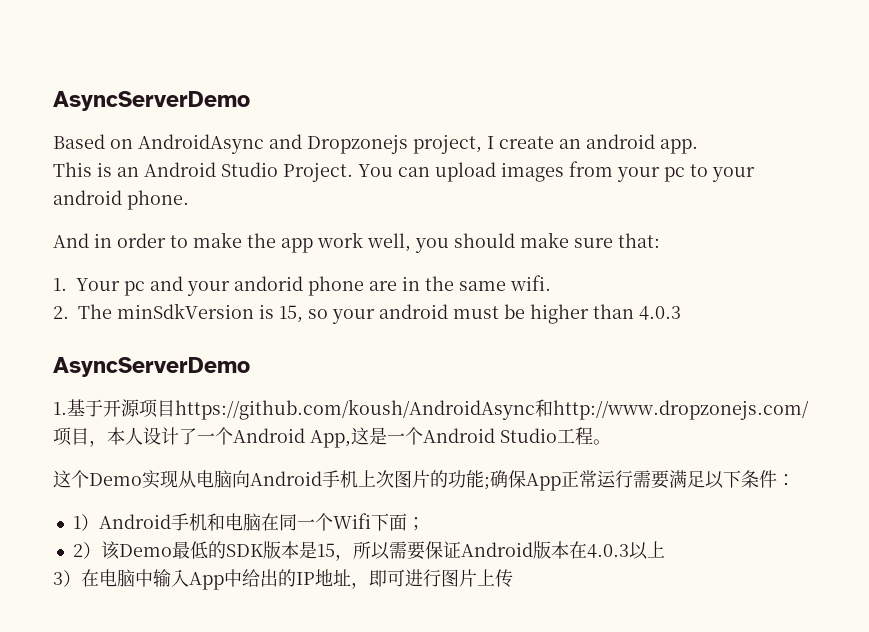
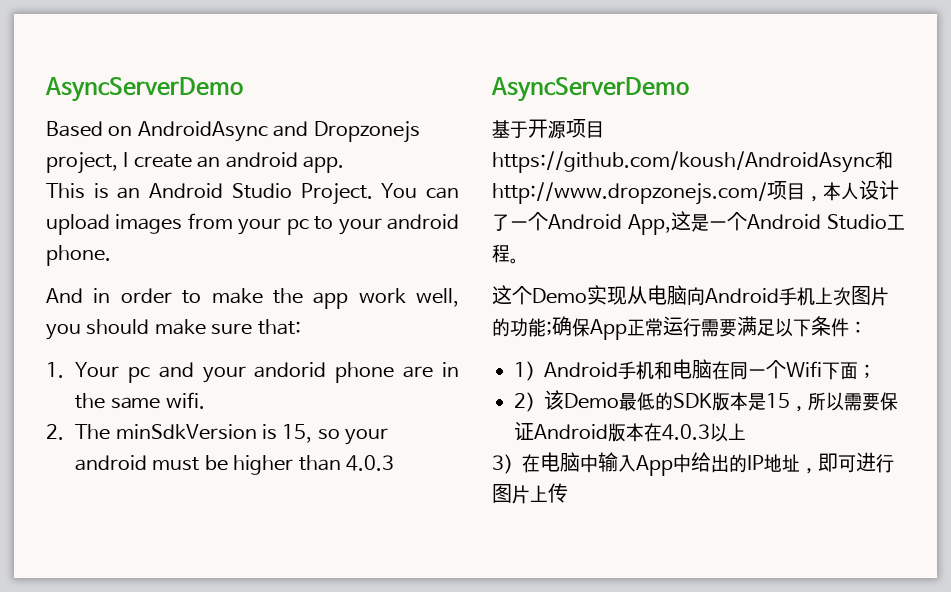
[53,402,67,415] 1. -> (689, 89) none

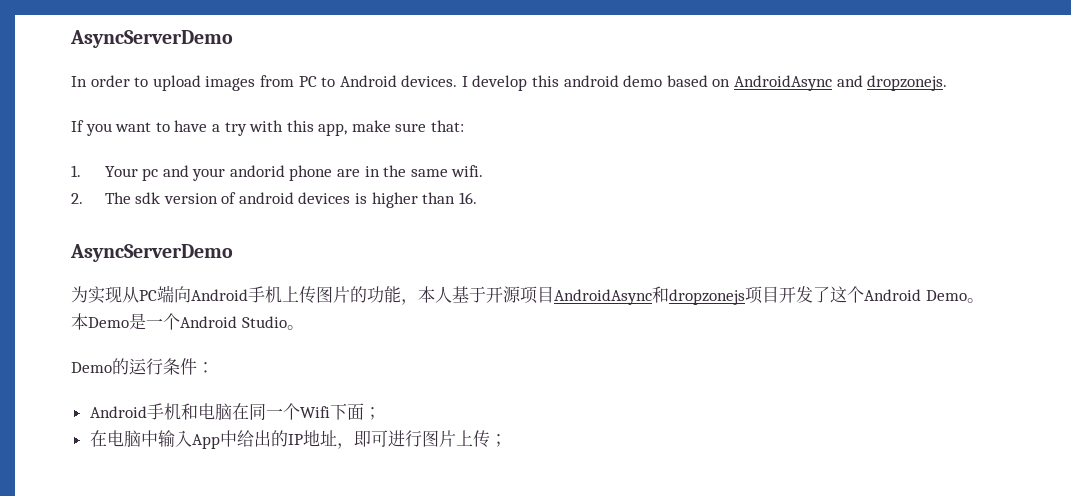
[45,77,243,102] [46,121,420,143] [46,152,344,174] [46,183,460,205] [46,213,460,235] [46,245,111,266] [46,288,459,309] [46,319,150,340] AsyncServerDemo // Based on AndroidAsync and Dropzonejs project, I create an android app. // This is an Android Studio Project. You can upload images from your pc to your android phone. // And in order to make the app work well, you should -> [70,30,233,48] [71,75,948,91] [71,120,348,136] AsyncServerDemo // In order to upload images from PC to Android devices. I develop this android demo based on AndroidAsync and dropzonejs. // If you want to have a try with this app,
[115,424,389,445] [75,455,228,471] minSdkVersion is 15, so your android must be -> [135,192,368,204] sdk version of android devices is
[346,455,395,471] [491,77,689,102] [492,119,604,139] [492,151,893,173] [492,180,899,205] [492,211,691,235] 4.0.3 // AsyncServerDemo // 基于开源项目https://github.com/koush/AndroidAsync和http://www.dropzonejs.com/项目，本人设计了一个Android App,这 -> [458,192,477,204] [70,244,233,262] [71,285,984,305] [71,313,129,330] 16. // AsyncServerDemo // 为实现从PC端向Android手机上传图片的功能，本人基于开源项目AndroidAsync和dropzonejs项目开发了这个Android Demo。本Demo
[887,214,905,230] [492,244,510,263] 工程 -> (287, 322) none
[492,285,889,306] [492,316,811,340] 这个Demo实现从电脑向Android手机上次图片的功能;确保App正常运行需要满足以下 -> [71,358,163,375] Demo的运行
[514,361,544,381] 1） -> (214, 367) none
[514,390,898,412] [514,421,746,442] [492,454,522,474] 2）该Demo最低的SDK版本是15，所以需要保证Android版本在4.0.3以上 // 3） -> (381, 413) none
(568, 493) none -> [489,434,507,447] ；

